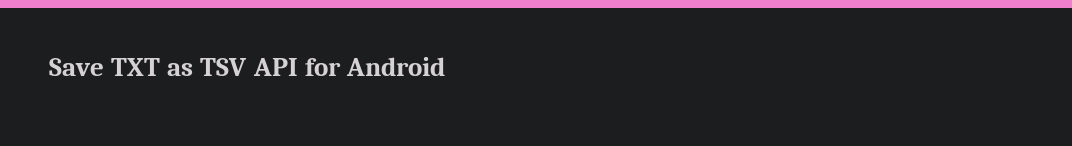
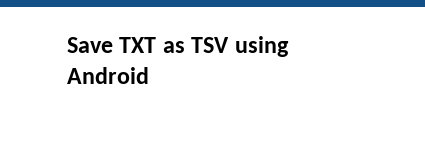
[252,58,341,76] API for -> [234,36,289,57] using

